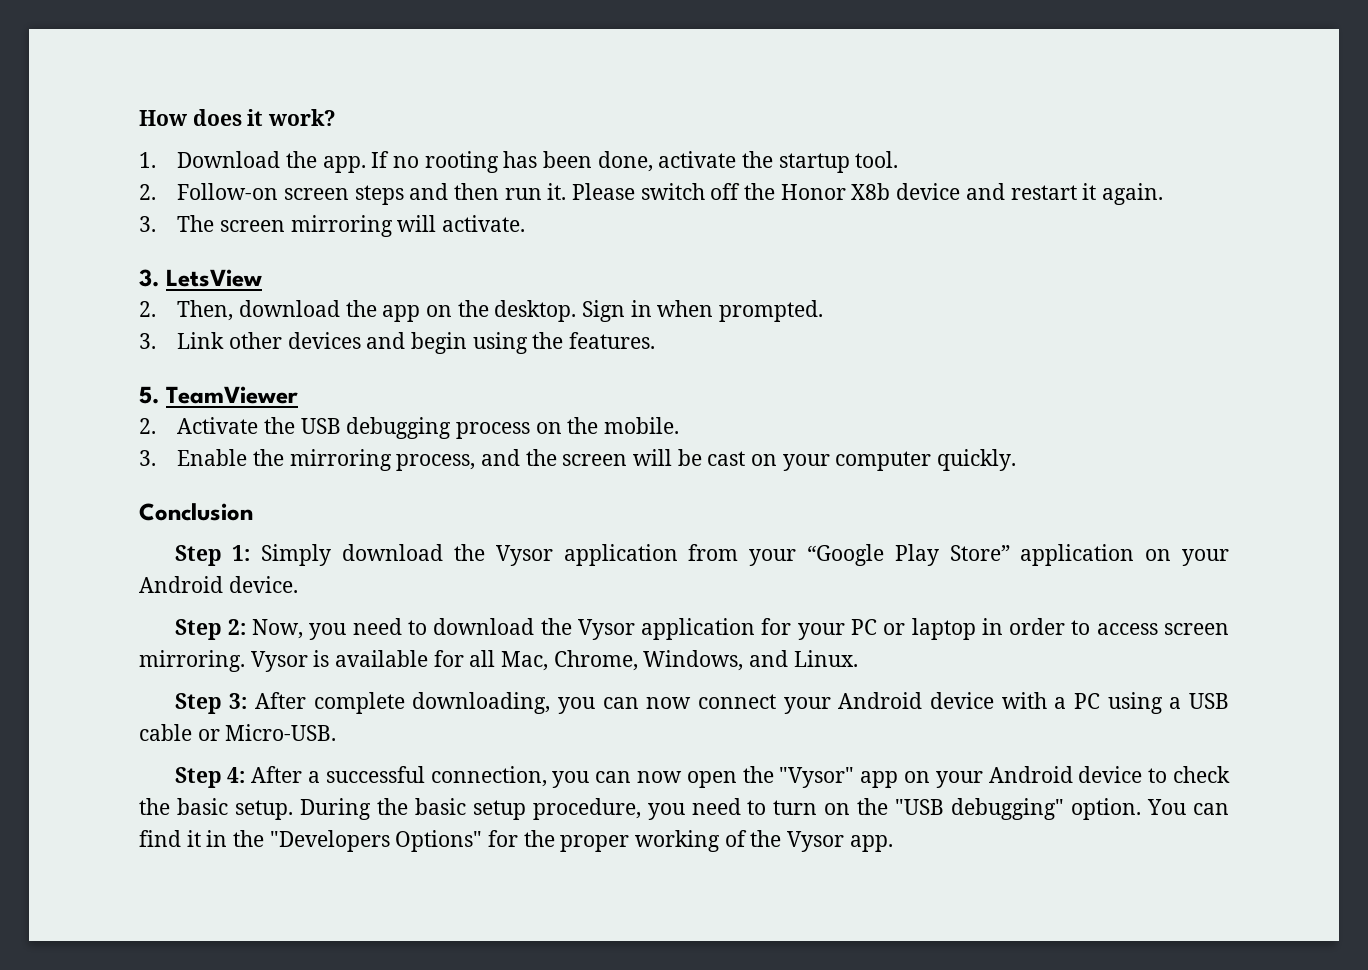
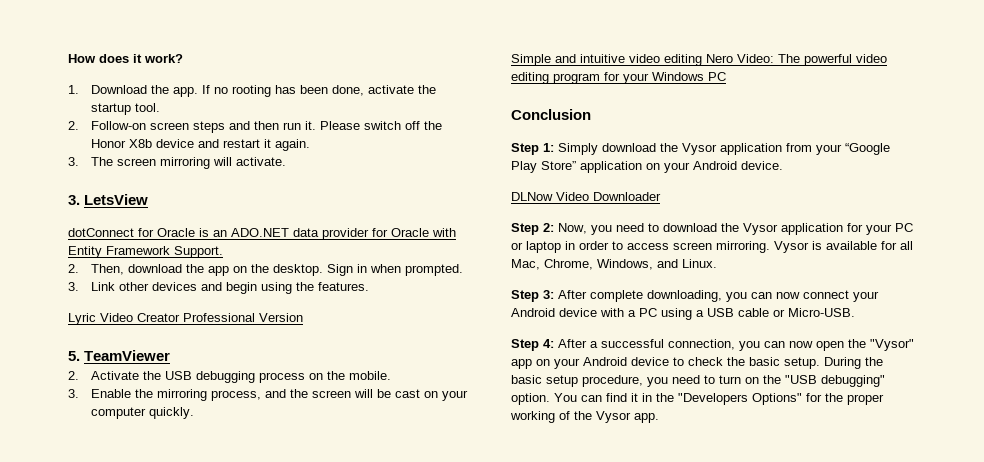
(262, 278) none -> [68,228,456,240] [68,246,223,258] // dotConnect for Oracle is an ADO.NET data provider for Oracle with Entity Framework Support.
(656, 340) none -> [68,313,303,325] // Lyric Video Creator Professional Version
(1017, 460) none -> [511,54,887,66] [511,72,726,84] // Simple and intuitive video editing Nero Video: The powerful video editing program for your Windows PC
(298, 584) none -> [511,192,661,201] // DLNow Video Downloader

